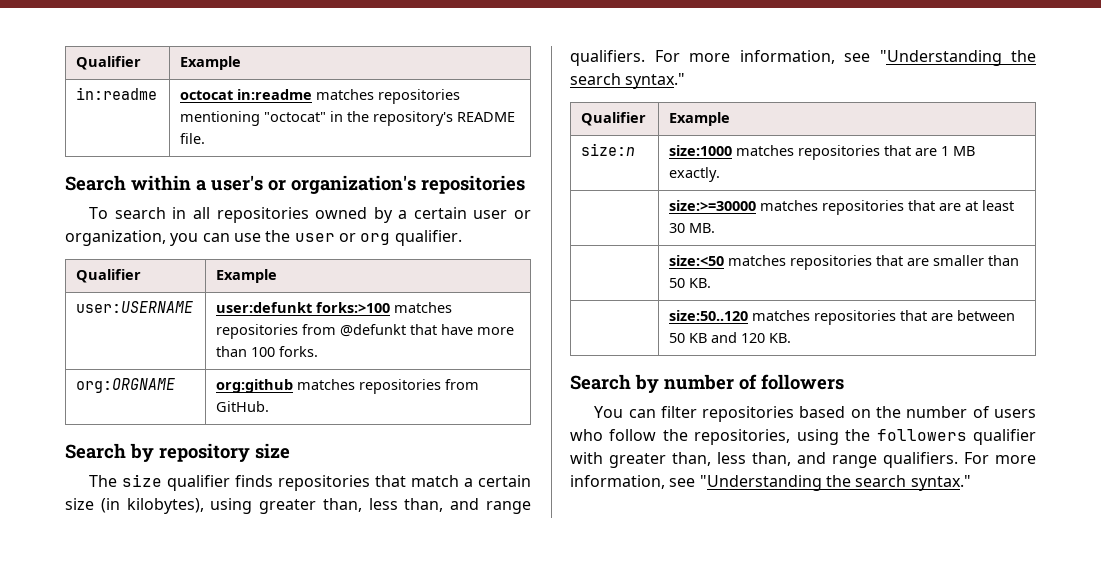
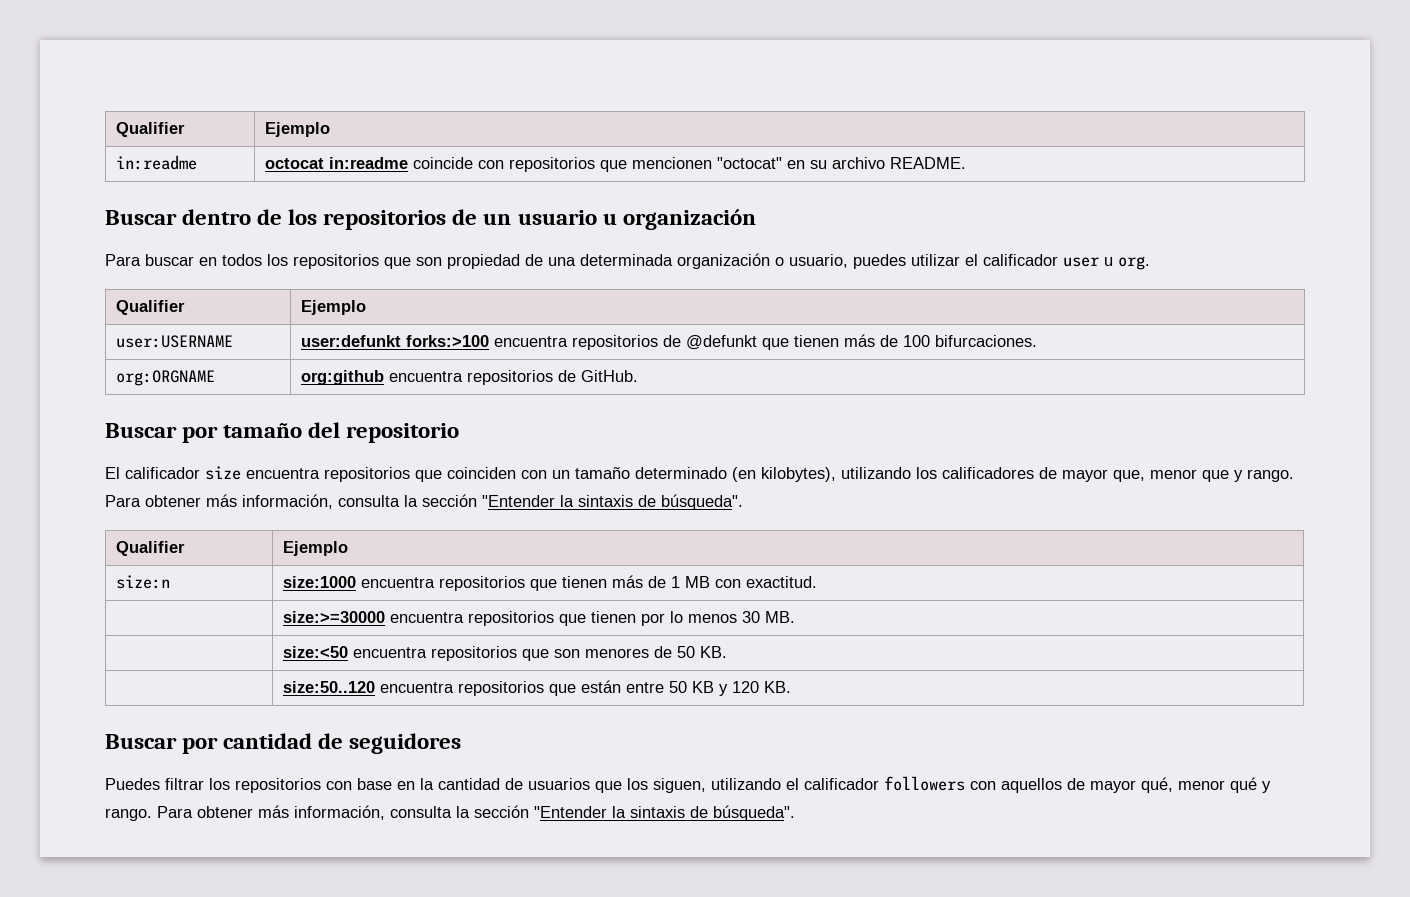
[76,56,142,70] [180,56,242,70] Qualifier | Example -> [116,122,186,137] [265,122,331,137] Qualifier | Ejemplo
[316,89,461,104] [180,111,516,126] [180,133,206,144] [65,175,525,194] [89,207,531,223] [65,230,462,246] [76,269,142,283] [216,269,278,283] matches repositories mentioning "octocat" in the repository's README file. // Search within a user's or organization's repositories // To search in all repositories owned by a certain user or organization, you can use the user or org qualifier. // Qualifier | Example -> [413,157,967,172] [105,209,756,230] [105,253,1150,270] [116,300,186,315] [301,300,367,315] coincide con repositorios que mencionen "octocat" en su archivo README. // Buscar dentro de los repositorios de un usuario u organización // Para buscar en todos los repositorios que son propiedad de una determinada organización o usuario, puedes utilizar el calificador user u org. // Qualifier | Ejemplo
[394,302,453,313] [216,324,515,339] [216,346,319,357] [76,378,176,393] [216,379,480,394] [216,401,270,412] [65,443,290,462] [89,474,531,491] [65,498,531,514] [570,50,1036,66] [570,73,686,89] [581,112,647,126] [669,112,731,126] matches repositories from @defunkt that have more than 100 forks. // org:ORGNAME | org:github matches repositories from GitHub. // Search by repository size // The size qualifier finds repositories that match a certain size (in kilobytes), using greater than, less than, and range qualifiers. For more information, see "Understanding the search syntax." // Qualifier | Example -> [494,334,1038,350] [116,370,216,386] [301,370,639,385] [105,422,460,443] [105,466,1294,482] [105,494,743,510] [116,541,186,556] [283,541,349,556] encuentra repositorios de @defunkt que tienen más de 100 bifurcaciones. // org:ORGNAME | org:github encuentra repositorios de GitHub. // Buscar por tamaño del repositorio // El calificador size encuentra repositorios que coinciden con un tamaño determinado (en kilobytes), utilizando los calificadores de mayor que, menor que y rango. Para obtener más información, consulta la sección "Entender la sintaxis de búsqueda". // Qualifier | Ejemplo
[736,145,976,160] [669,167,721,182] [669,200,1015,215] [669,223,716,233] [669,255,1020,270] [669,278,712,288] [669,310,1016,325] matches repositories that are 1 MB exactly. // | size:>=30000 matches repositories that are at least 30 MB. // | size:<50 matches repositories that are smaller than 50 KB. // | size:50..120 matches repositories that are between -> [361,575,818,591] [283,611,796,626] [283,646,728,661] [283,680,665,696] encuentra repositorios que tienen más de 1 MB con exactitud. // | size:>=30000 encuentra repositorios que tienen por lo menos 30 MB. // | size:<50 encuentra repositorios que son menores de 50 KB. // | size:50..120 encuentra repositorios que están entre
[711,332,738,343] and -> [719,684,729,696] y
[570,374,844,393] [594,406,1036,422] [570,429,1036,445] [570,452,1036,468] [570,475,971,491] Search by number of followers // You can filter repositories based on the number of users who follow the repositories, using the followers qualifier with greater than, less than, and range qualifiers. For more information, see "Understanding the search syntax." -> [105,733,462,754] [105,776,1271,793] [105,805,795,821] Buscar por cantidad de seguidores // Puedes filtrar los repositorios con base en la cantidad de usuarios que los siguen, utilizando el calificador followers con aquellos de mayor qué, menor qué y rango. Para obtener más información, consulta la sección "Entender la sintaxis de búsqueda".

